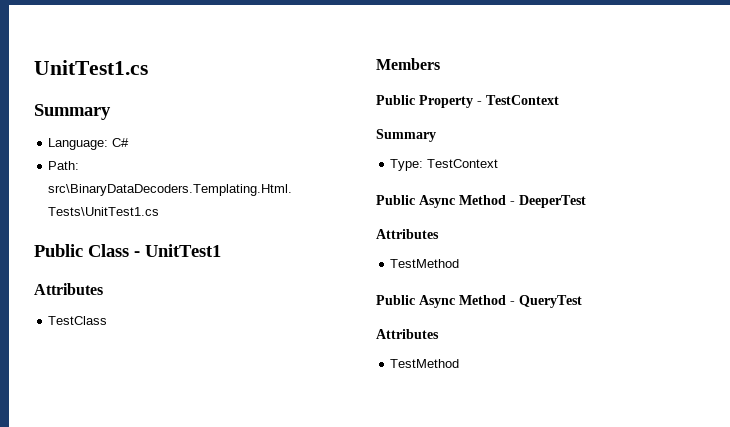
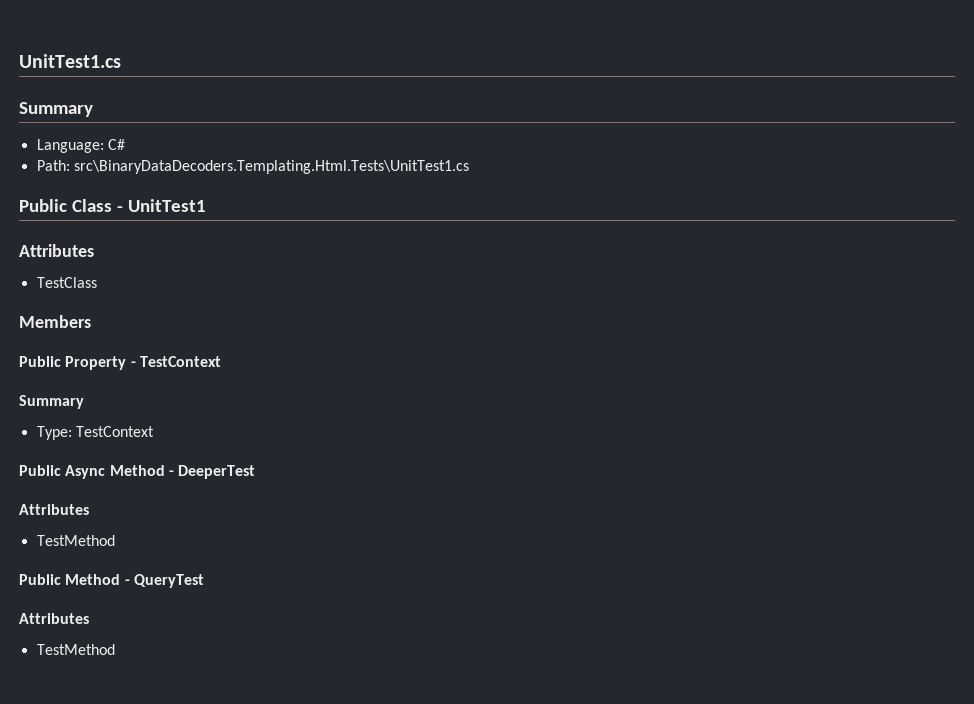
[419,295,455,308] Async -> (61, 579) none

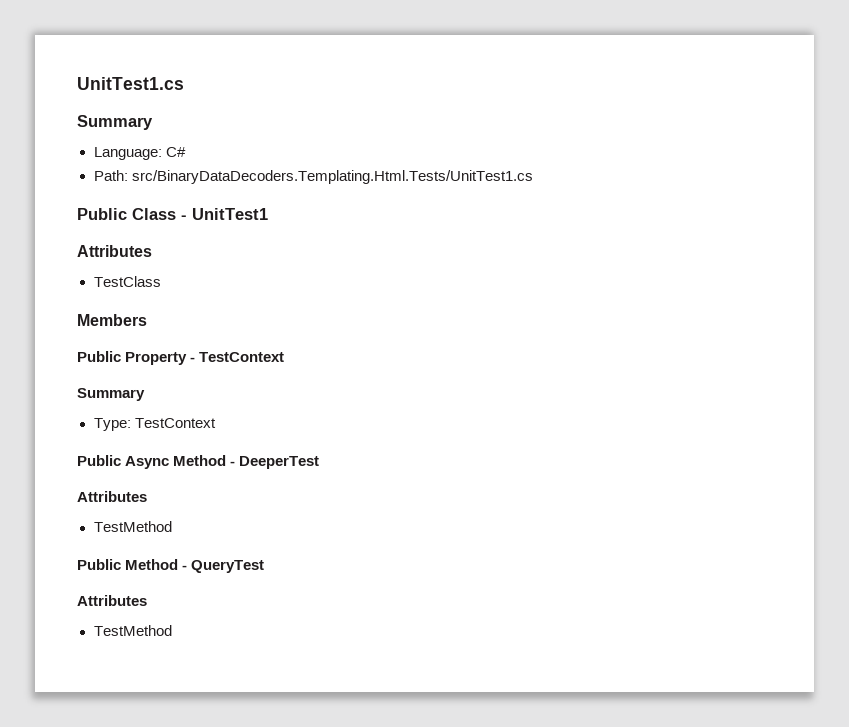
[73,160,469,174] src\BinaryDataDecoders.Templating.Html.Tests\UnitTest1.cs -> [131,170,533,184] src/BinaryDataDecoders.Templating.Html.Tests/UnitTest1.cs

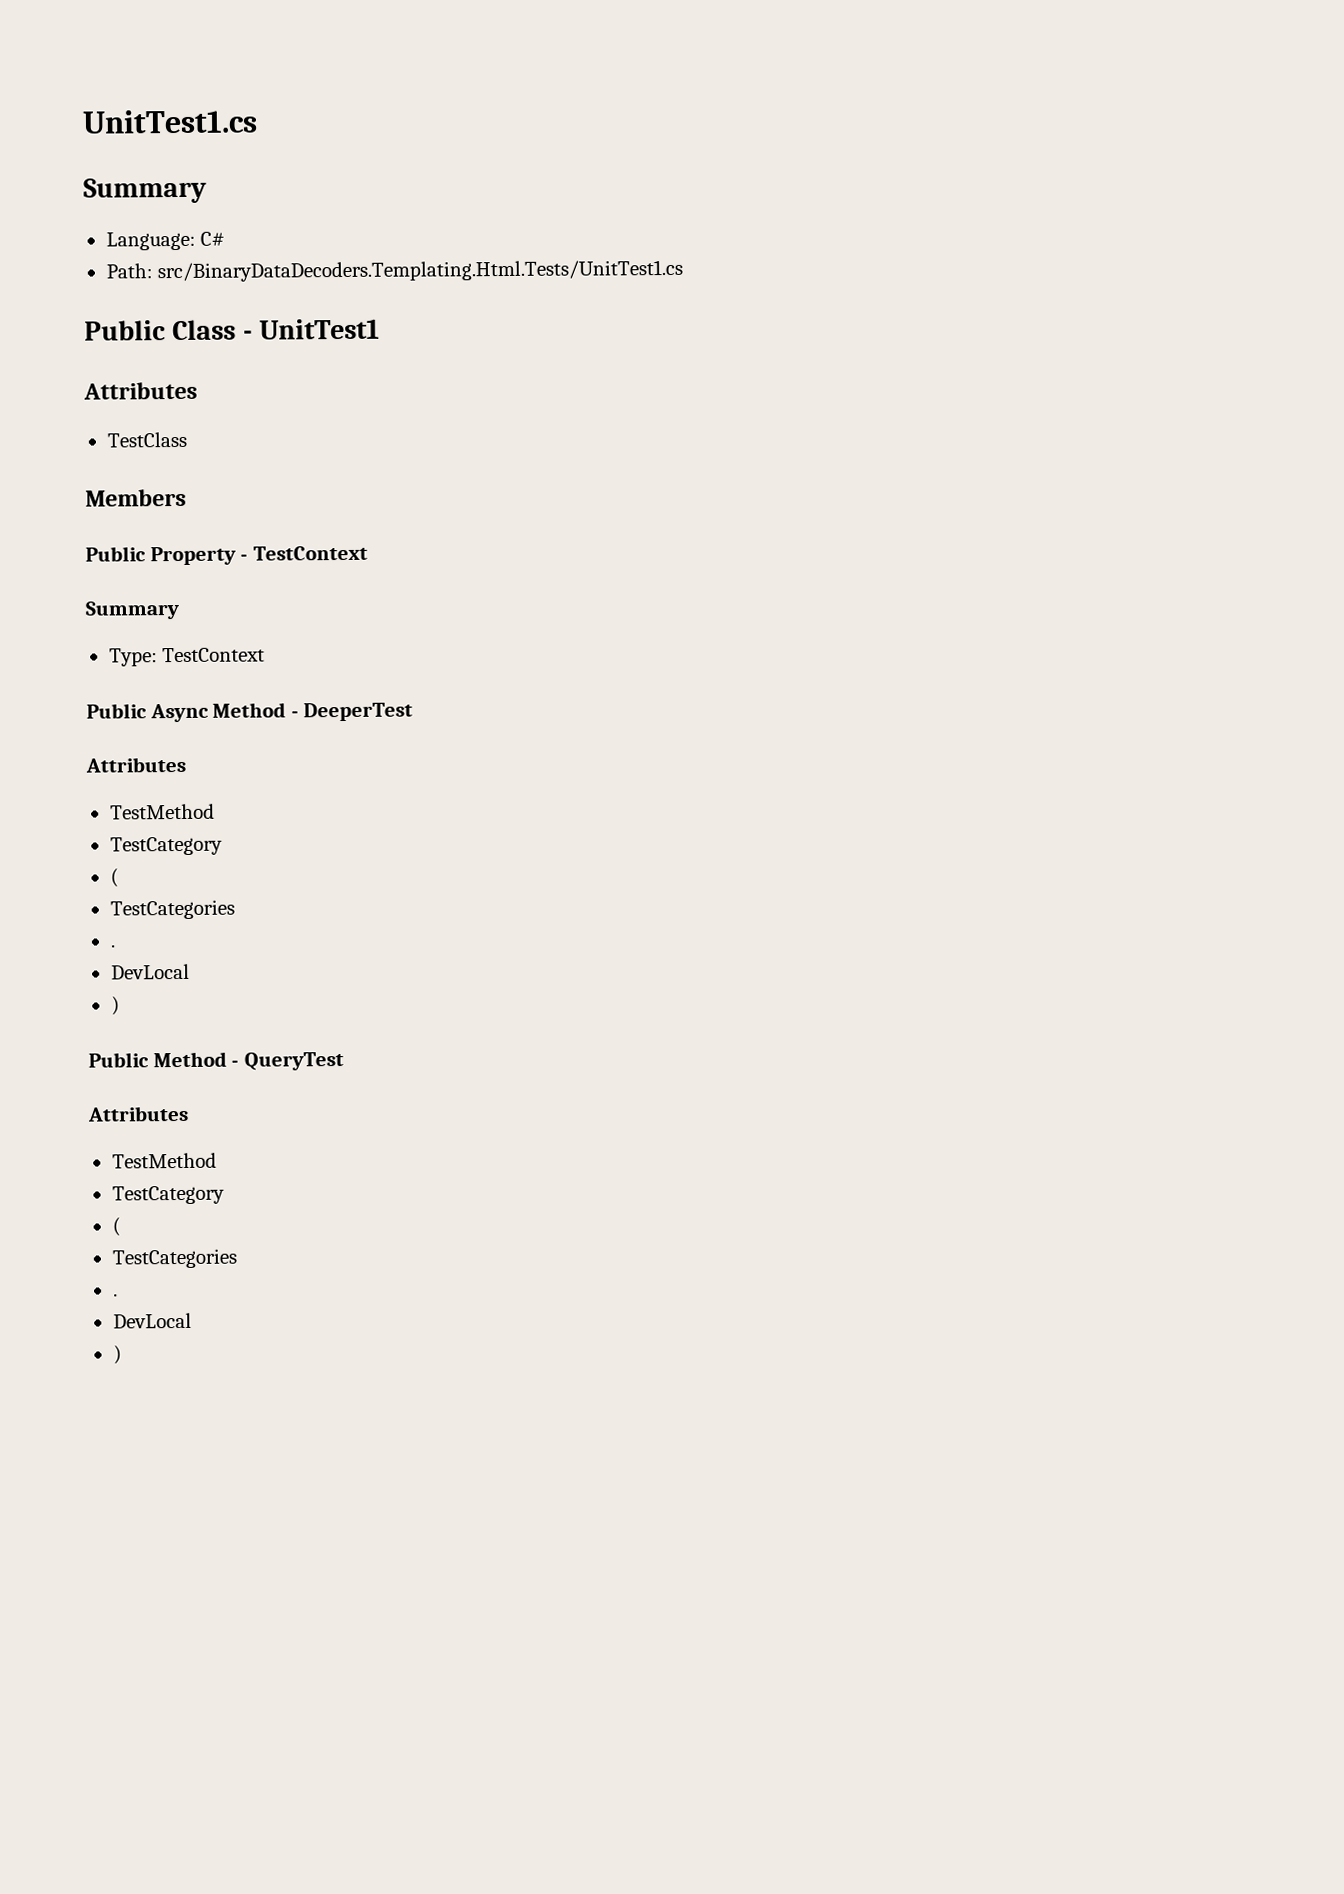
(172, 526) none -> [109,836,223,856] [109,868,119,888] [109,899,235,920] [109,944,115,948] [110,963,190,980] [110,996,120,1016] // TestCategory // ( // TestCategories // . // DevLocal // )
(172, 630) none -> [111,1185,225,1205] [111,1217,121,1237] [111,1248,237,1269] [112,1293,118,1297] [112,1312,192,1329] [112,1345,122,1365] // TestCategory // ( // TestCategories // . // DevLocal // )

